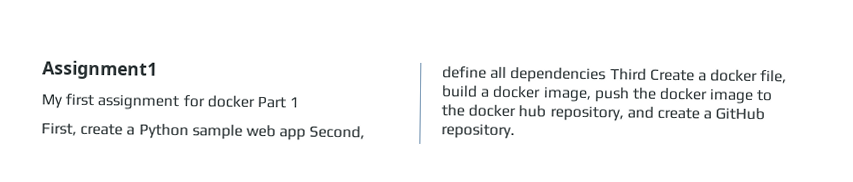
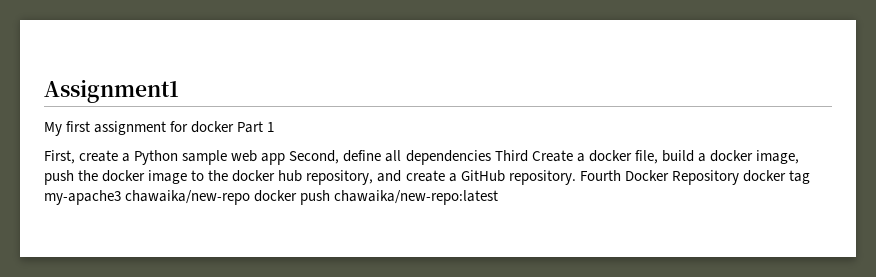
(515, 131) none -> [579,170,810,185] [44,190,499,205] Fourth Docker Repository docker tag my-apache3 chawaika/new-repo docker push chawaika/new-repo:latest

